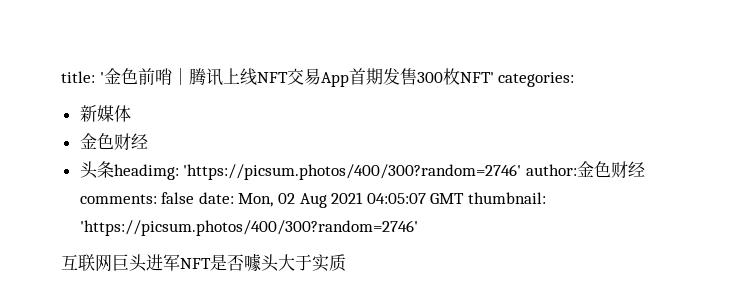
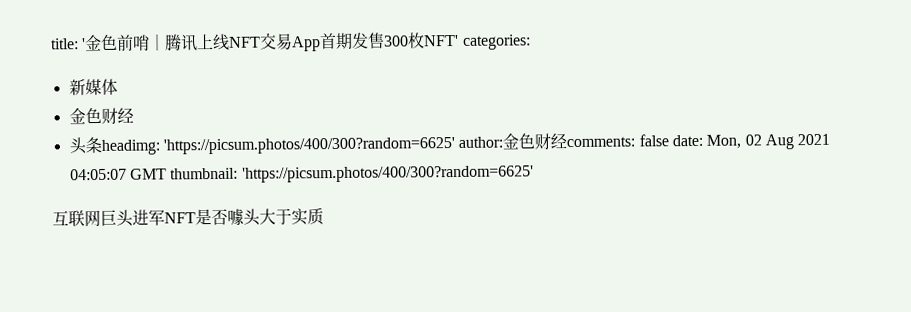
[183,164,522,180] 'https://picsum.photos/400/300?random=2746' -> [162,137,455,155] 'https://picsum.photos/400/300?random=6625'
[79,220,418,236] 'https://picsum.photos/400/300?random=2746' -> [241,165,534,183] 'https://picsum.photos/400/300?random=6625'

